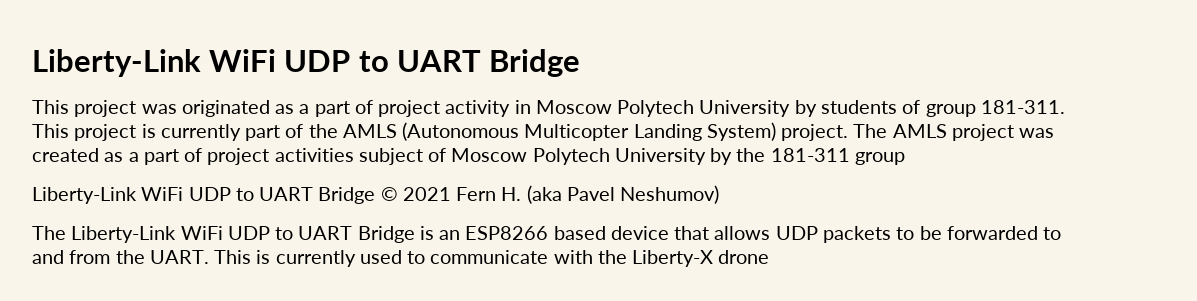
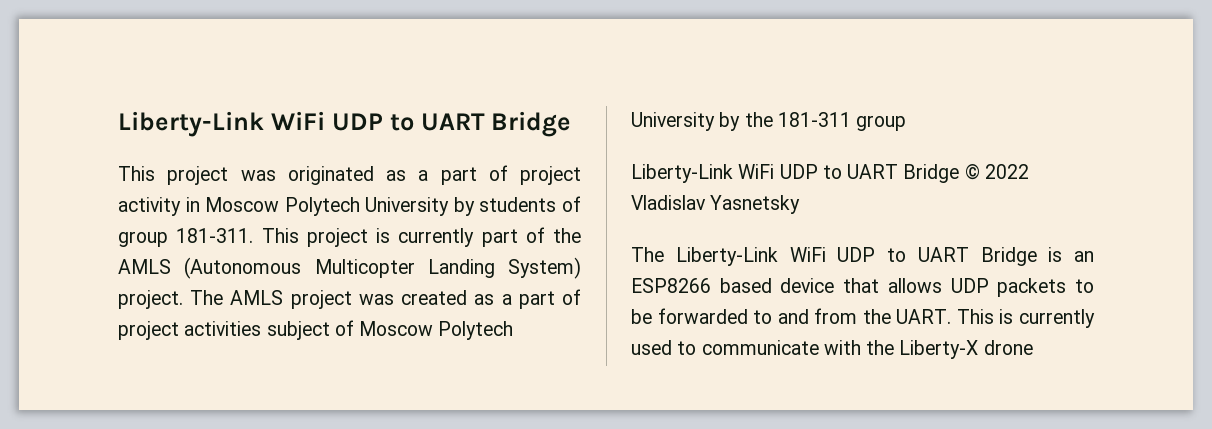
[402,185,720,204] 2021 Fern H. (aka Pavel Neshumov) -> [984,164,1029,179] [631,195,801,214] 2022 Vladislav Yasnetsky

